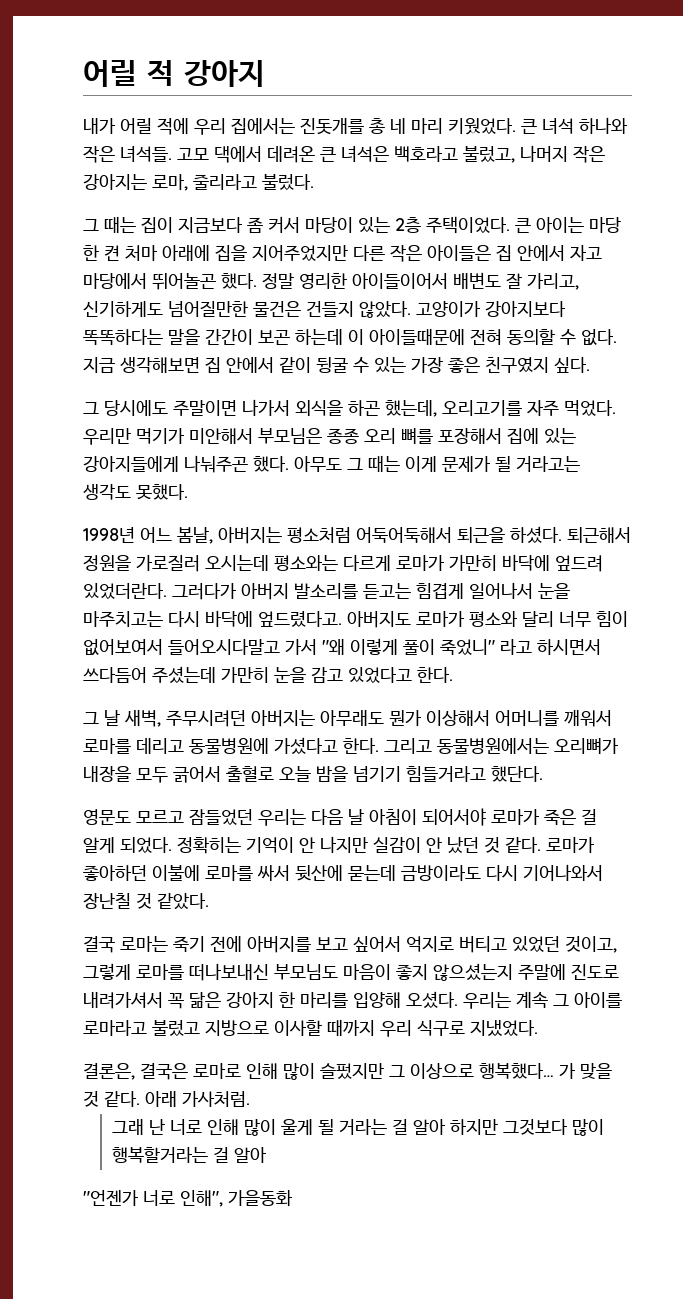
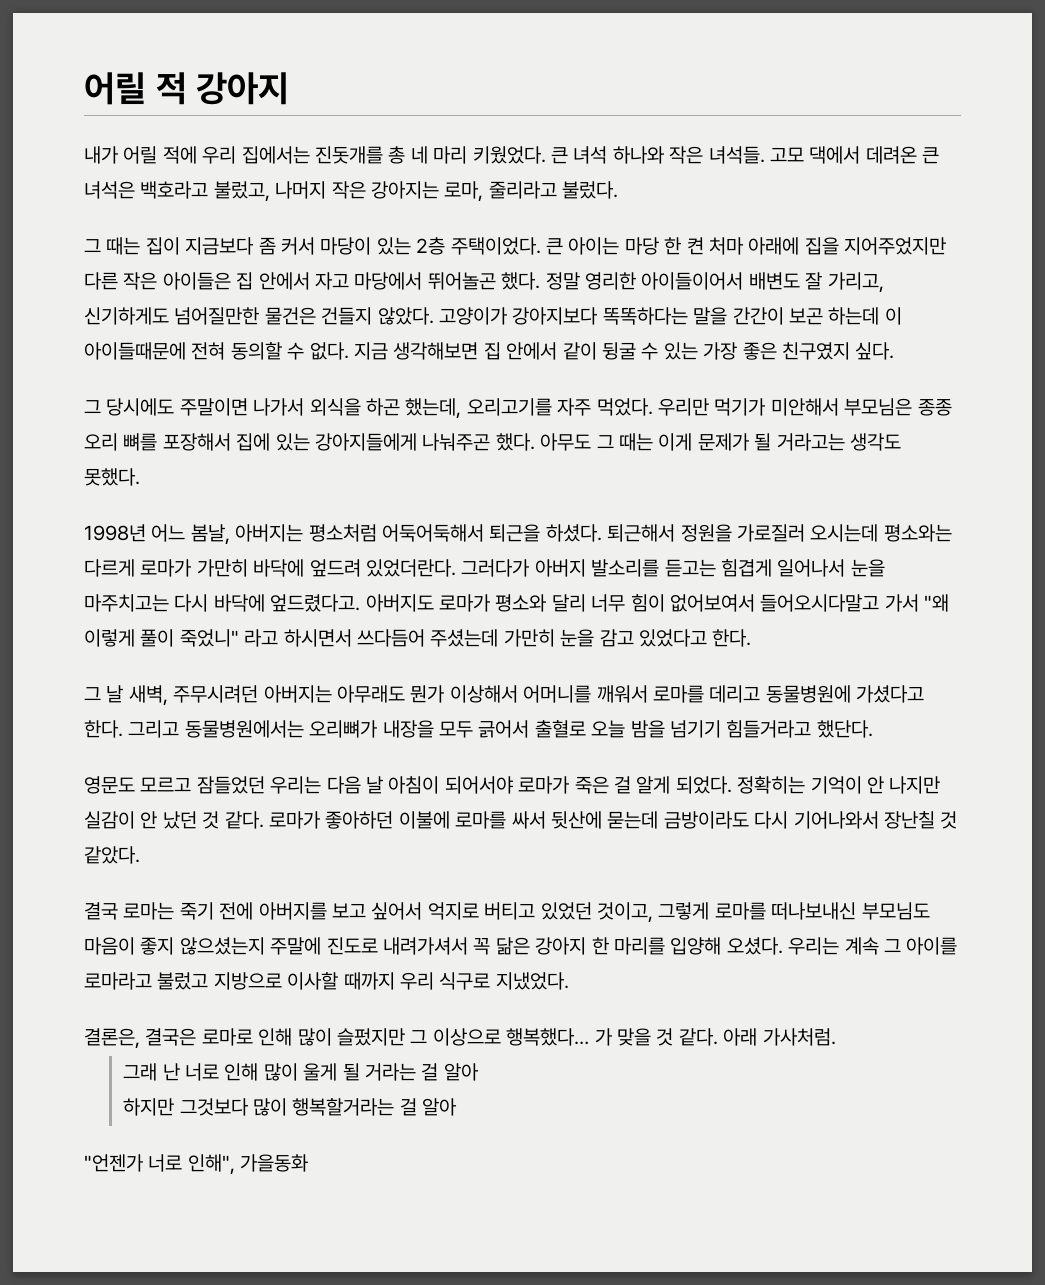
(447, 1127) none -> (479, 1072) //

